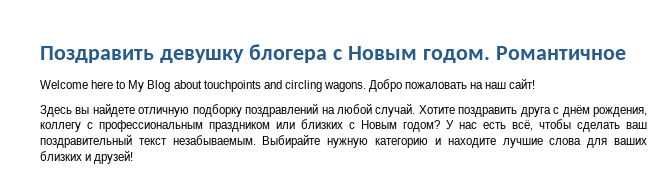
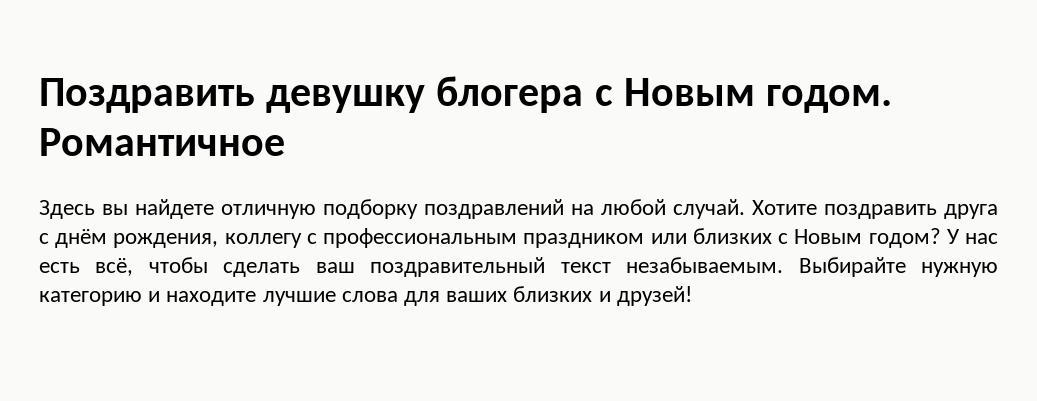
[40,78,536,92] // Welcome here to My Blog about touchpoints and circling wagons. Добро пожаловать на наш сайт! -> (285, 142) none

